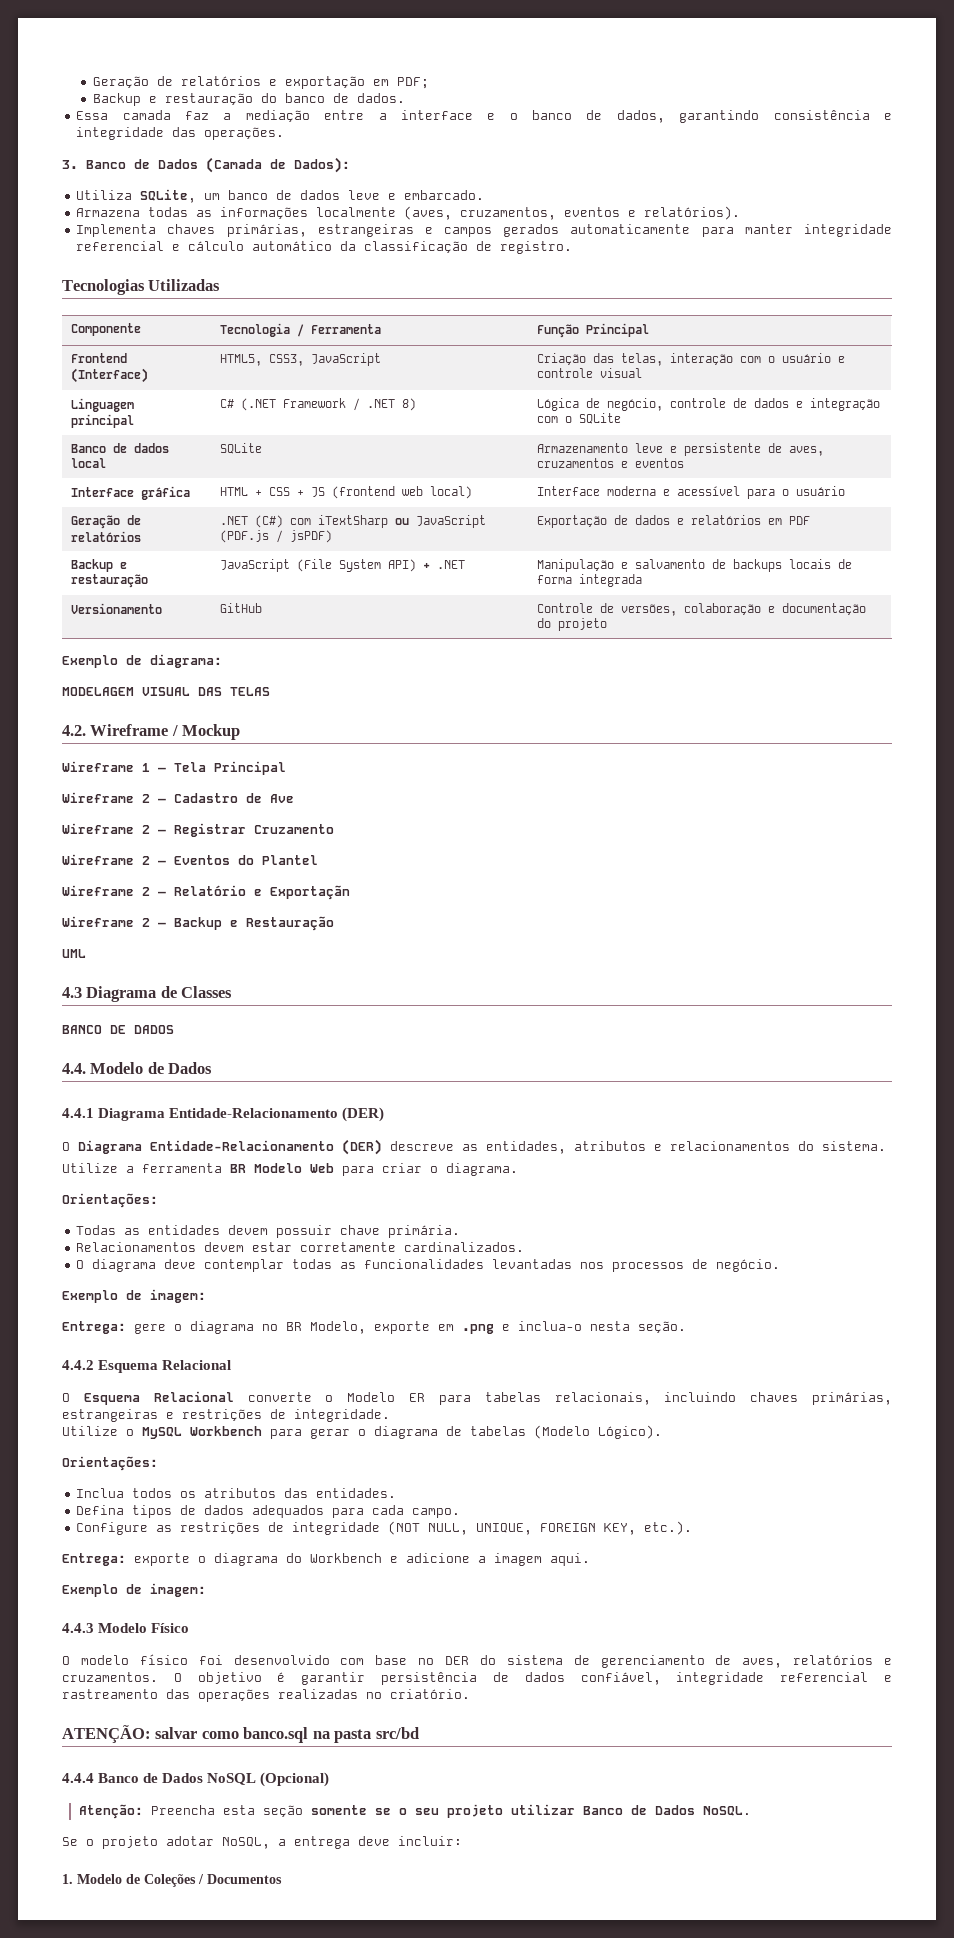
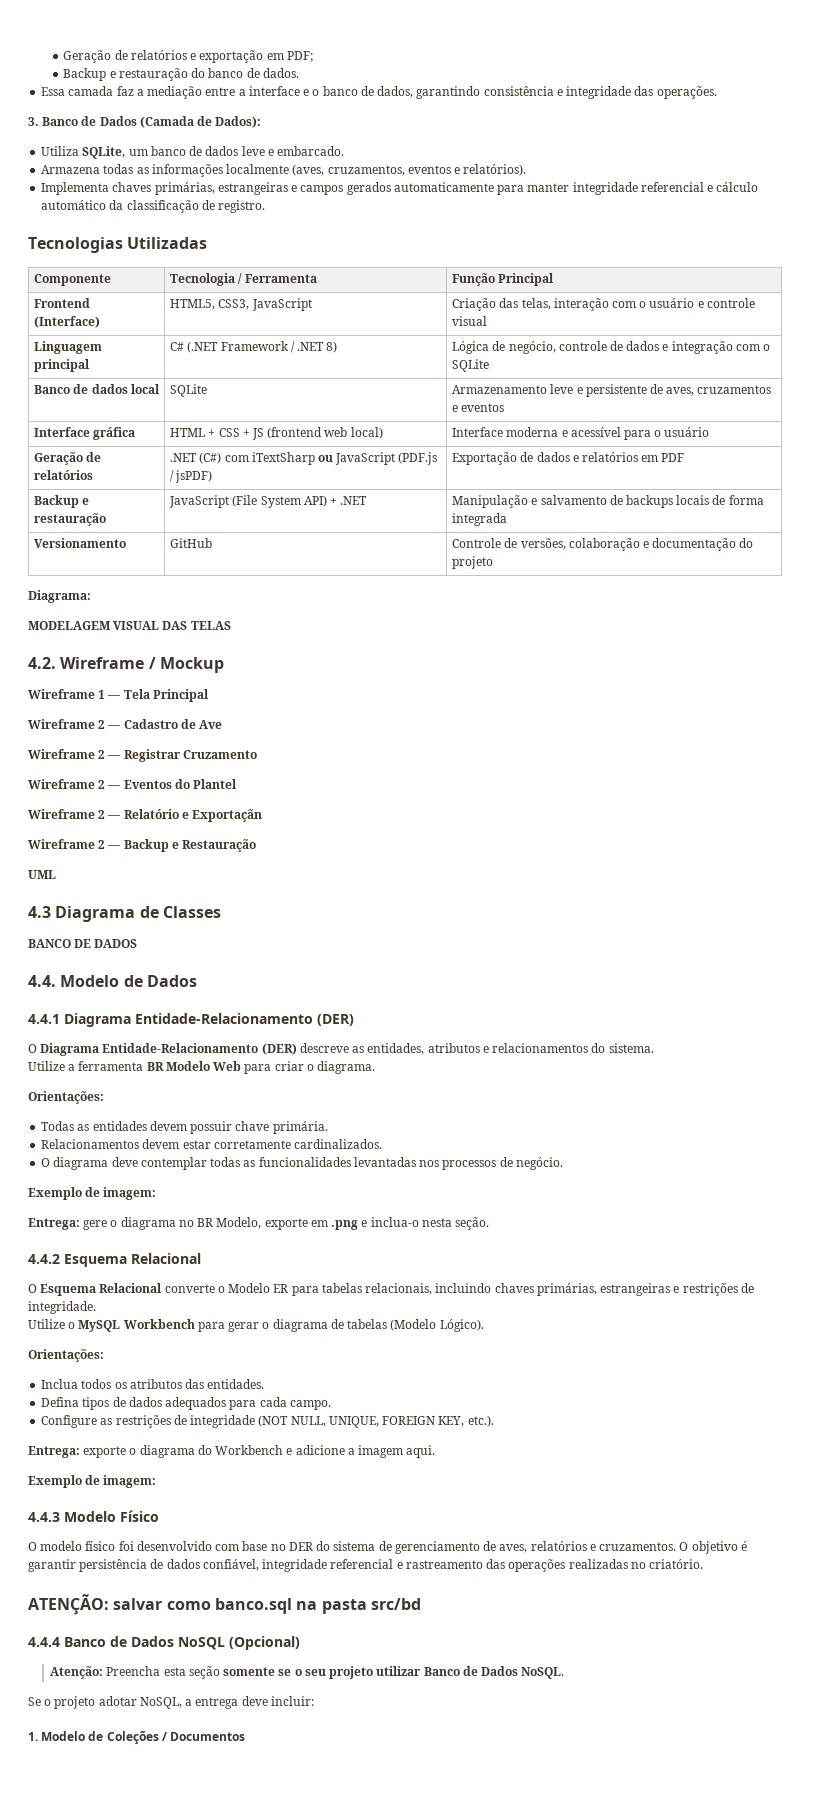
[62,654,222,668] Exemplo de diagrama: -> [28,590,91,603] Diagrama:

